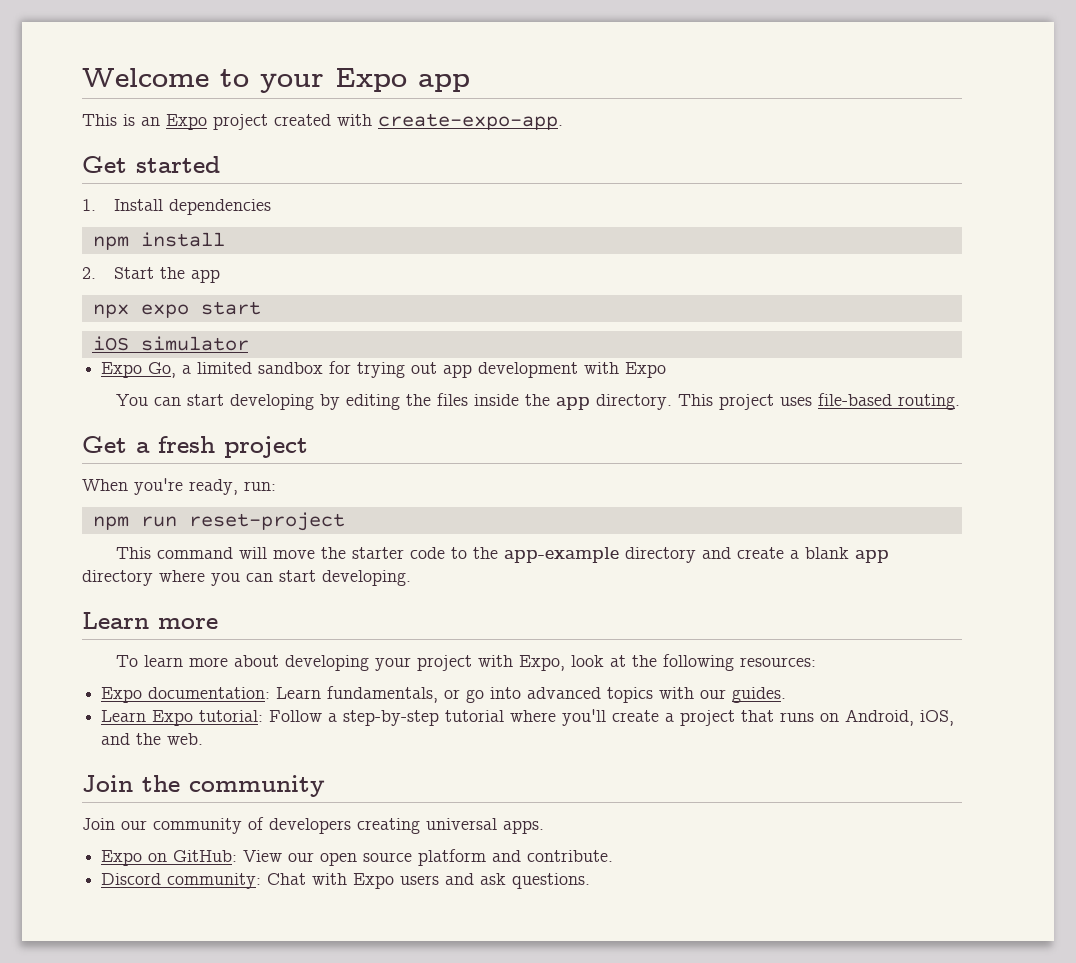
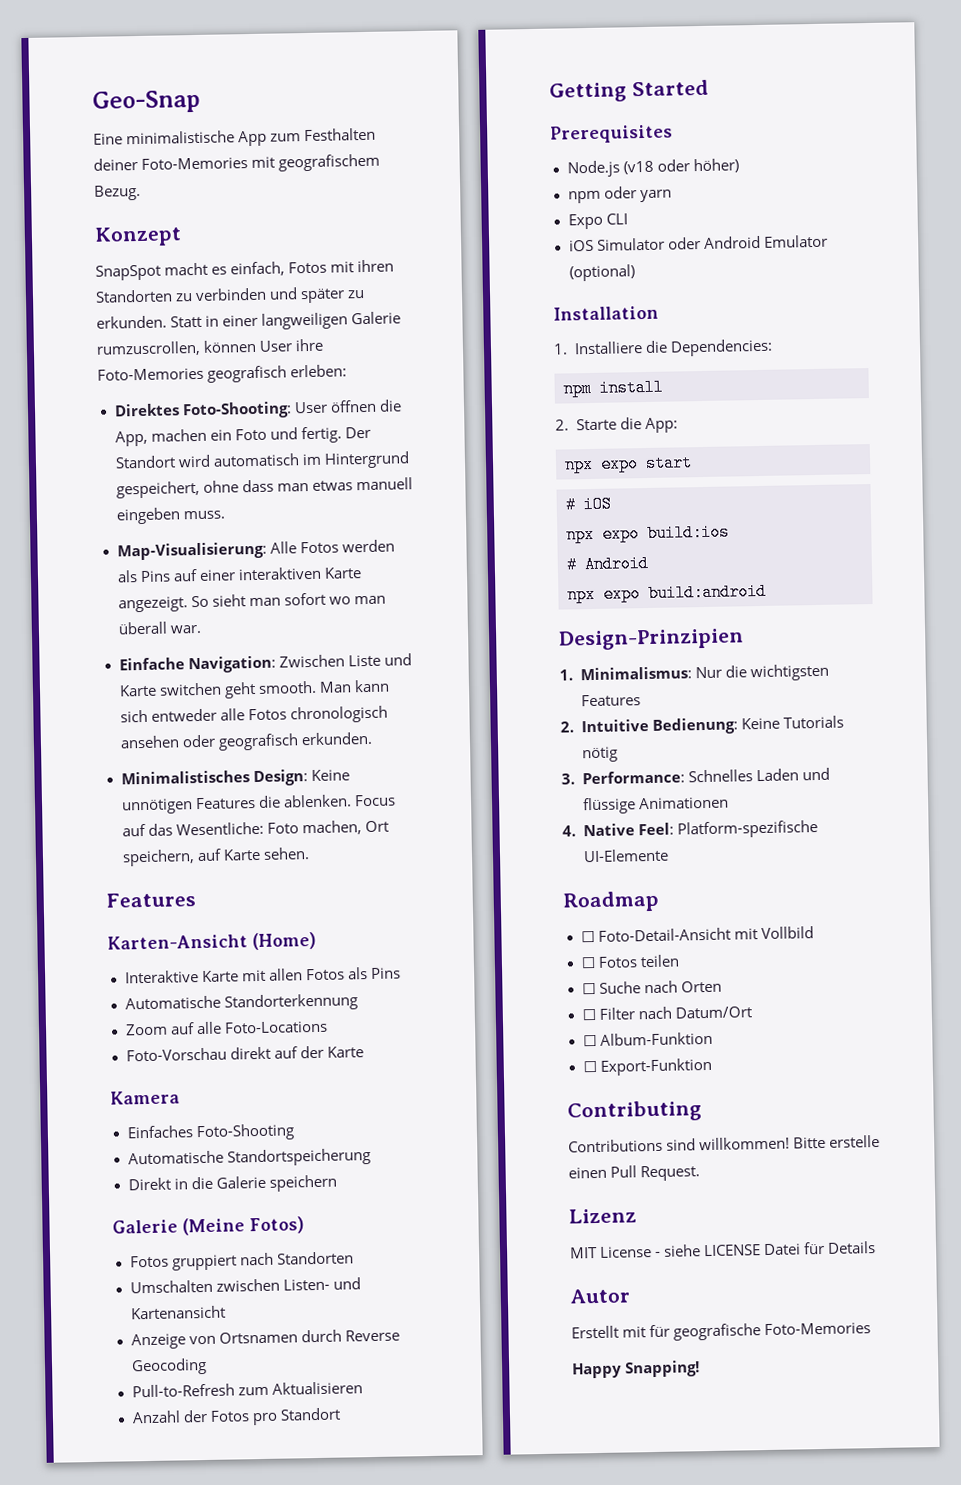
[82,68,470,93] [82,113,563,130] [82,156,220,173] [82,199,272,215] Welcome to your Expo app // This is an Expo project created with create-expo-app. // Get started // 1. Install dependencies -> [92,89,200,114] [93,127,377,147] [93,153,381,172] [94,184,141,201] [94,226,182,247] [95,259,395,281] [95,287,366,304] [96,311,402,330] [96,338,325,357] [97,364,348,383] [113,399,402,420] [114,426,371,447] [114,451,410,469] [115,477,413,499] [115,507,225,525] [116,539,395,561] [116,566,362,583] [117,592,386,613] [117,621,202,635] [118,653,412,674] [118,679,390,699] [119,705,388,724] [119,731,373,751] [120,769,350,787] [120,794,396,815] [121,820,389,837] [121,847,310,867] [106,892,196,908] [107,931,316,951] [124,967,401,984] [124,993,358,1012] [124,1020,328,1036] [125,1045,364,1062] [110,1090,180,1105] [126,1123,295,1142] [127,1148,371,1167] [127,1174,337,1192] [112,1216,304,1236] [129,1251,354,1271] [129,1277,361,1294] [129,1305,226,1320] [130,1329,400,1350] [130,1357,207,1376] [131,1381,363,1398] [131,1407,341,1426] [549,79,709,103] [550,124,673,144] [566,158,739,178] [567,186,672,204] [567,213,628,230] [568,234,828,252] [568,264,635,282] [553,305,659,321] [553,338,773,357] Geo-Snap // Eine minimalistische App zum Festhalten deiner Foto-Memories mit geografischem Bezug. // Konzept // SnapSpot macht es einfach, Fotos mit ihren Standorten zu verbinden und später zu erkunden. Statt in einer langweiligen Galerie rumzuscrollen, können User ihre Foto-Memories geografisch erleben: // Direktes Foto-Shooting: User öffnen die App, machen ein Foto und fertig. Der Standort wird automatisch im Hintergrund gespeichert, ohne dass man etwas manuell eingeben muss. // Map-Visualisierung: Alle Fotos werden als Pins auf einer interaktiven Karte angezeigt. So sieht man sofort wo man überall war. // Einfache Navigation: Zwischen Liste und Karte switchen geht smooth. Man kann sich entweder alle Fotos chronologisch ansehen oder geografisch erkunden. // Minimalistisches Design: Keine unnötigen Features die ablenken. Focus auf das Wesentliche: Foto machen, Ort speichern, auf Karte sehen. // Features // Karten-Ansicht (Home) // Interaktive Karte mit allen Fotos als Pins // Automatische Standorterkennung // Zoom auf alle Foto-Locations // Foto-Vorschau direkt auf der Karte // Kamera // Einfaches Foto-Shooting // Automatische Standortspeicherung // Direkt in die Galerie speichern // Galerie (Meine Fotos) // Fotos gruppiert nach Standorten // Umschalten zwischen Listen- und Kartenansicht // Anzeige von Ortsnamen durch Reverse Geocoding // Pull-to-Refresh zum Aktualisieren // Anzahl der Fotos pro Standort // Getting Started // Prerequisites // Node.js (v18 oder höher) // npm oder yarn // Expo CLI // iOS Simulator oder Android Emulator (optional) // Installation // 1. Installiere die Dependencies:
[114,267,221,283] Start the app -> [575,417,678,434] Starte die App:
[92,336,249,351] [101,361,667,378] [116,393,961,410] [82,436,308,458] [82,478,276,495] [92,512,345,531] [116,547,890,563] [82,570,411,586] [82,612,218,629] [116,654,817,671] [101,686,787,703] [101,709,955,726] [101,733,204,745] [82,775,325,797] [82,817,544,834] [101,849,614,866] [101,873,591,889] iOS simulator // Expo Go, a limited sandbox for trying out app development with Expo // You can start developing by editing the files inside the app directory. This project uses file-based routing. // Get a fresh project // When you're ready, run: // npm run reset-project // This command will move the starter code to the app-example directory and create a blank app directory where you can start developing. // Learn more // To learn more about developing your project with Expo, look at the following resources: // Expo documentation: Learn fundamentals, or go into advanced topics with our guides. // Learn Expo tutorial: Follow a step-by-step tutorial where you'll create a project that runs on Android, iOS, and the web. // Join the community // Join our community of developers creating universal apps. // Expo on GitHub: View our open source platform and contribute. // Discord community: Chat with Expo users and ask questions. -> [565,495,612,514] [566,523,730,544] [566,554,649,574] [567,582,767,604] [559,628,744,651] [559,663,829,682] [580,694,641,707] [560,715,844,735] [581,746,618,763] [561,767,830,785] [582,796,729,815] [562,820,818,839] [582,848,669,863] [563,890,660,913] [580,926,814,943] [580,954,680,969] [581,980,722,995] [581,1006,752,1021] [582,1031,713,1047] [582,1057,712,1076] [567,1100,702,1123] [568,1134,881,1153] [568,1165,701,1182] [569,1208,637,1224] [570,1241,877,1259] [570,1288,630,1304] [571,1322,872,1341] [572,1360,701,1379] # iOS // npx expo build:ios // # Android // npx expo build:android // Design-Prinzipien // 1. Minimalismus: Nur die wichtigsten Features // 2. Intuitive Bedienung: Keine Tutorials nötig // 3. Performance: Schnelles Laden und flüssige Animationen // 4. Native Feel: Platform-spezifische UI-Elemente // Roadmap // ☐ Foto-Detail-Ansicht mit Vollbild // ☐ Fotos teilen // ☐ Suche nach Orten // ☐ Filter nach Datum/Ort // ☐ Album-Funktion // ☐ Export-Funktion // Contributing // Contributions sind willkommen! Bitte erstelle einen Pull Request. // Lizenz // MIT License - siehe LICENSE Datei für Details // Autor // Erstellt mit für geografische Foto-Memories // Happy Snapping!

